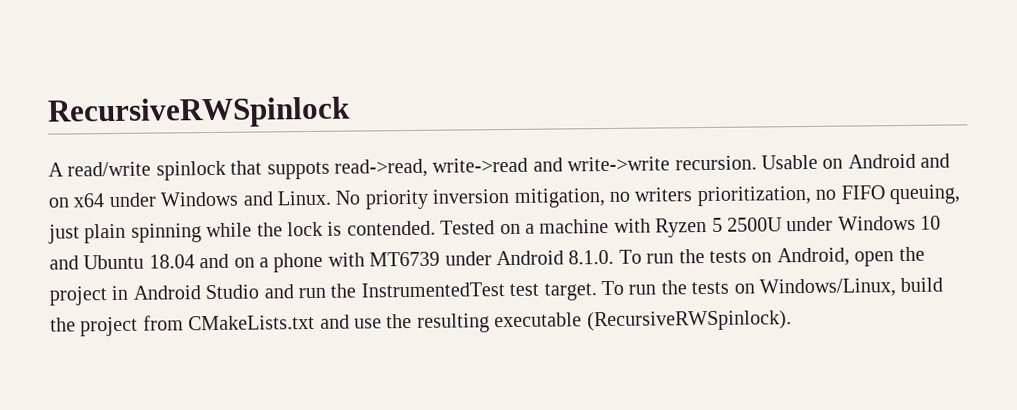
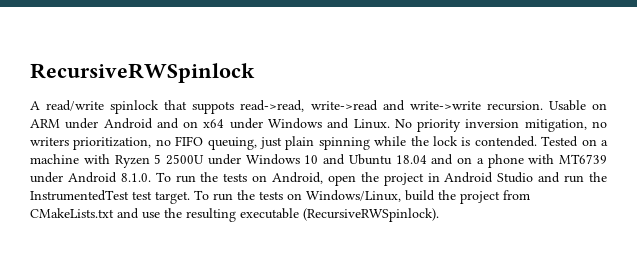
(844, 163) none -> [30,118,99,129] ARM under

